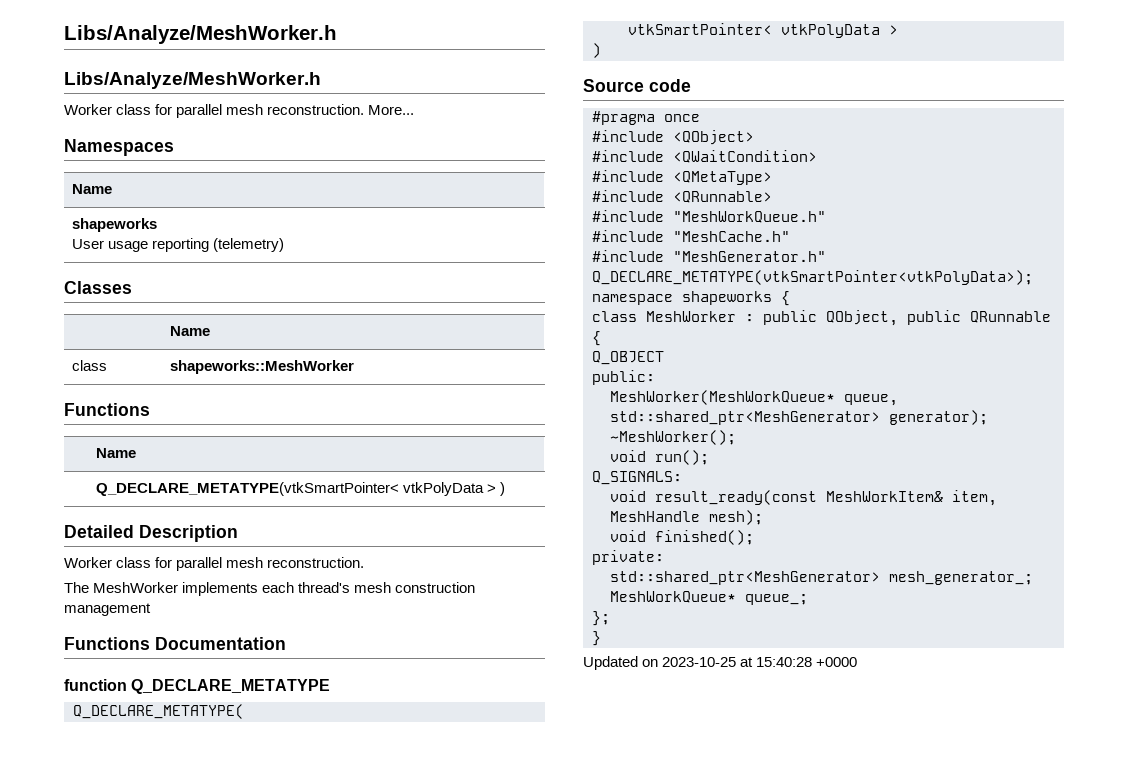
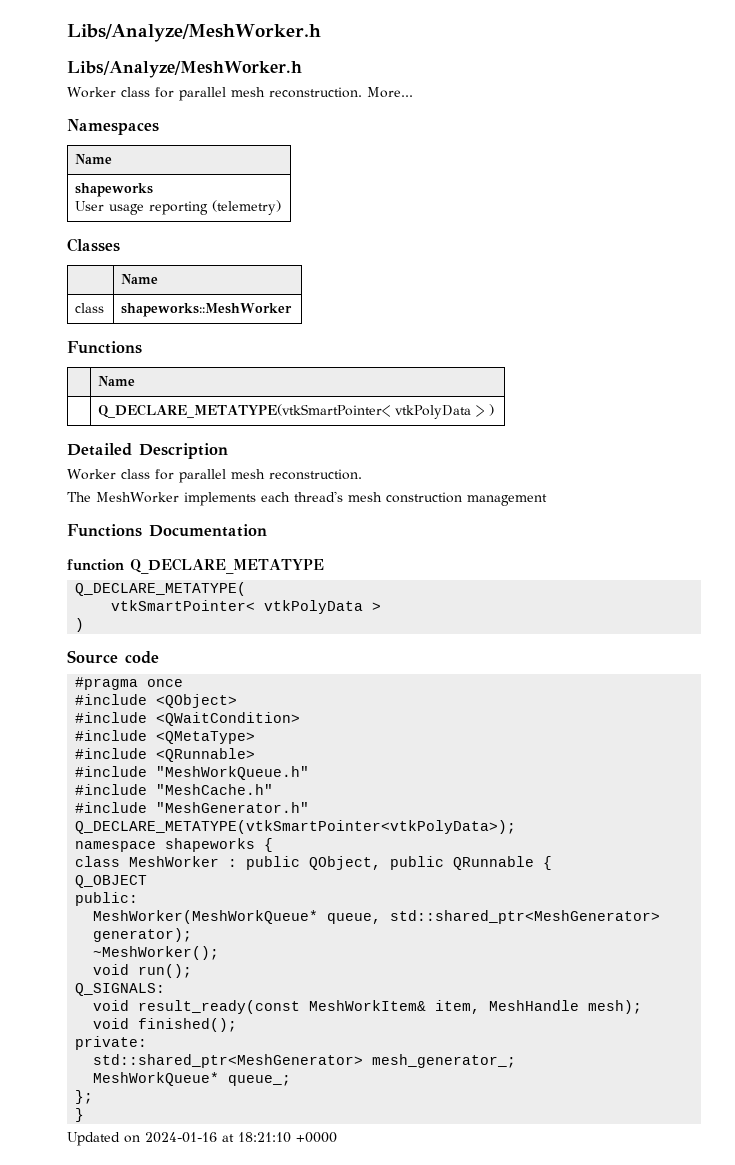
[662,657,813,667] 2023-10-25 at 15:40:28 -> [145,1132,291,1143] 2024-01-16 at 18:21:10

